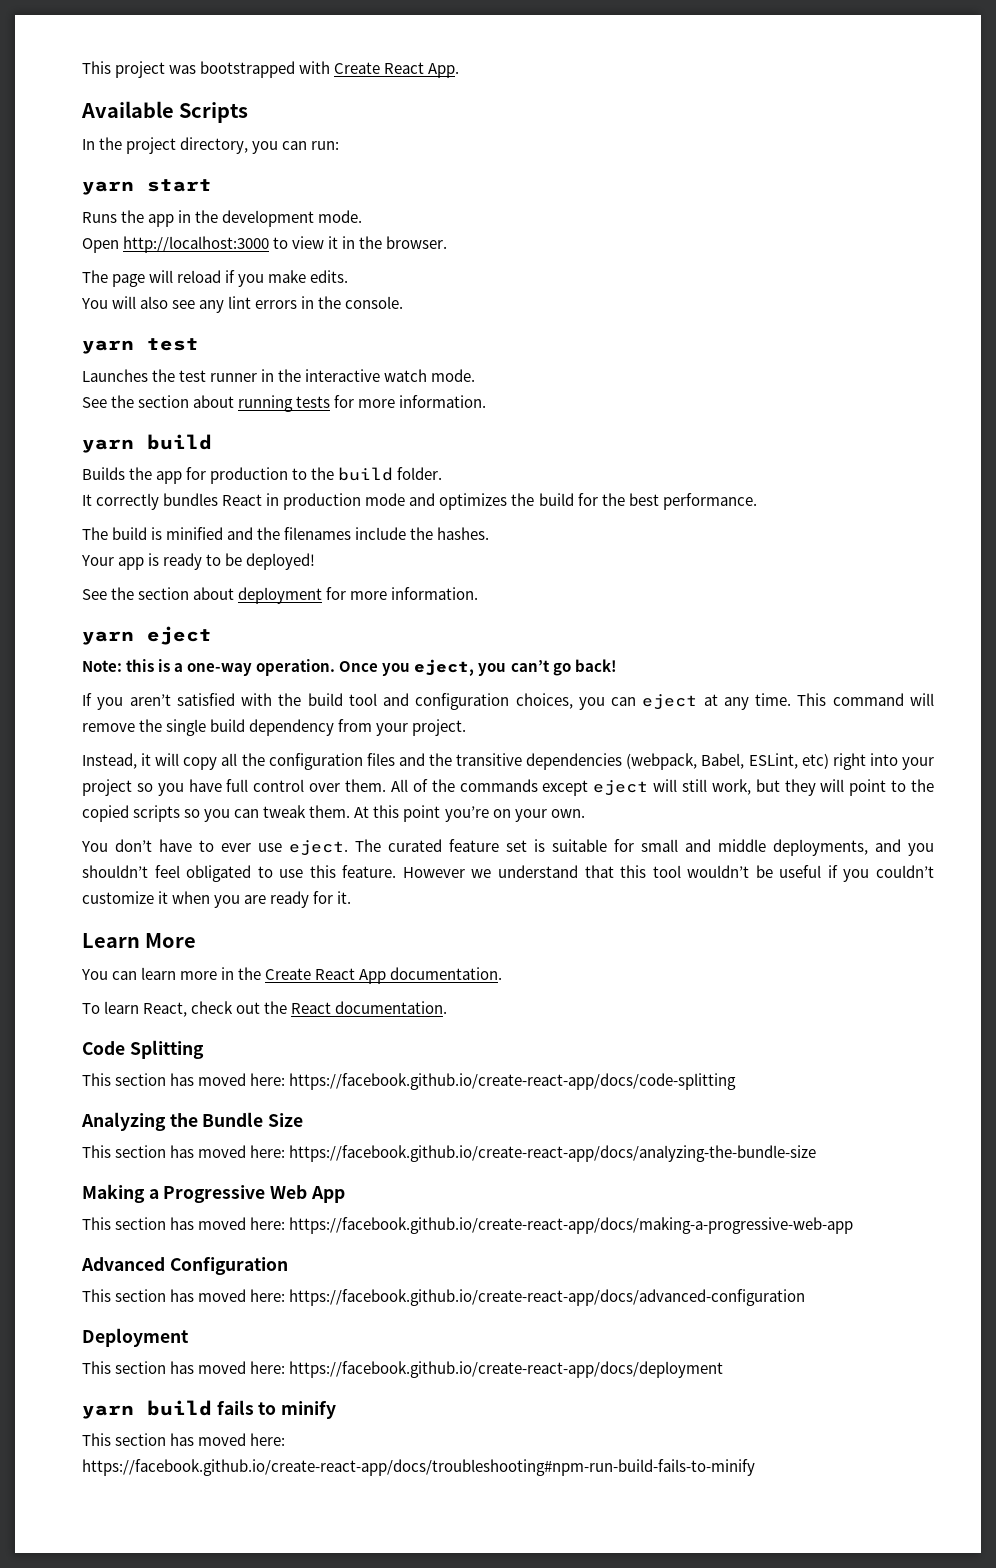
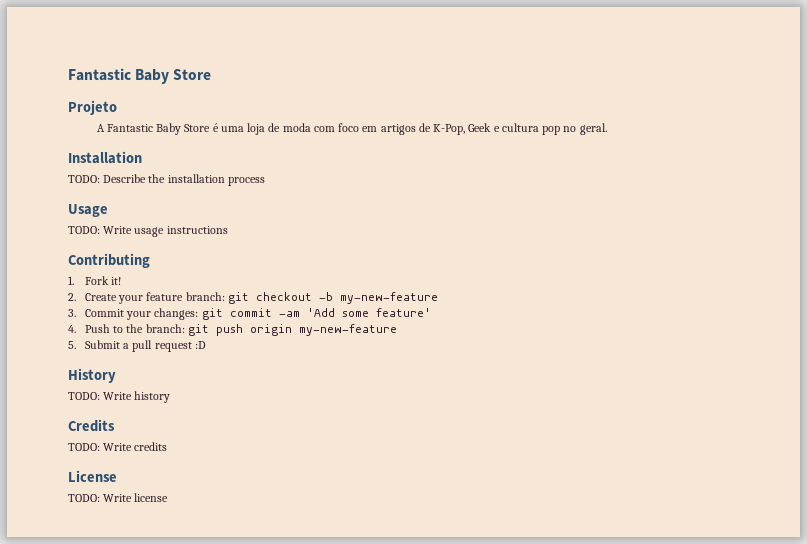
[82,61,460,78] [81,101,249,123] [82,137,340,154] [82,179,212,195] [82,210,363,227] [82,236,448,253] [82,270,349,287] [81,296,404,313] [82,338,199,354] [82,369,476,382] [82,395,487,412] [82,434,212,453] [82,467,443,484] [82,493,757,510] [82,527,490,540] [81,553,316,570] [82,587,479,604] [82,626,212,645] [82,659,617,676] [82,693,935,710] [82,719,467,736] [82,753,934,770] [82,779,935,796] [82,805,585,822] [81,839,934,856] [82,865,934,882] [82,891,352,908] [82,933,197,948] [81,967,503,984] [82,1001,448,1017] [82,1040,204,1059] [82,1073,737,1090] [81,1112,304,1131] [82,1145,817,1162] [82,1184,345,1203] [82,1217,854,1234] [81,1256,288,1275] [82,1289,806,1306] [82,1328,189,1347] [82,1361,724,1378] [82,1400,337,1419] [82,1433,286,1446] [82,1459,755,1476] This project was bootstrapped with Create React App. // Available Scripts // In the project directory, you can run: // yarn start // Runs the app in the development mode. // Open http://localhost:3000 to view it in the browser. // The page will reload if you make edits. // You will also see any lint errors in the console. // yarn test // Launches the test runner in the interactive watch mode. // See the section about running tests for more information. // yarn build // Builds the app for production to the build folder. // It correctly bundles React in production mode and optimizes the build for the best performance. // The build is minified and the filenames include the hashes. // Your app is ready to be deployed! // See the section about deployment for more information. // yarn eject // Note: this is a one-way operation. Once you eject, you can’t go back! // If you aren’t satisfied with the build tool and configuration choices, you can eject at any time. This command will remove the single build dependency from your project. // Instead, it will copy all the configuration files and the transitive dependencies (webpack, Babel, ESLint, etc) right into your project so you have full control over them. All of the commands except eject will still work, but they will point to the copied scripts so you can tweak them. At this point you’re on your own. // You don’t have to ever use eject. The curated feature set is suitable for small and middle deployments, and you shouldn’t feel obligated to use this feature. However we understand that this tool wouldn’t be useful if you couldn’t customize it when you are ready for it. // Learn More // You can learn more in the Create React App documentation. // To learn React, check out the React documentation. // Code Splitting // This section has moved here: https://facebook.github.io/create-react-app/docs/code-splitting // Analyzing the Bundle Size // This section has moved here: https://facebook.github.io/create-react-app/docs/analyzing-the-bundle-size // Making a Progressive Web App // This section has moved here: https://facebook.github.io/create-react-app/docs/making-a-progressive-web-app // Advanced Configuration // This section has moved here: https://facebook.github.io/create-react-app/docs/advanced-configuration // Deployment // This section has moved here: https://facebook.github.io/create-react-app/docs/deployment // yarn build fails to minify // This section has moved here: https://facebook.github.io/create-react-app/docs/troubleshooting#npm-run-build-fails-to-minify -> [68,68,212,84] [68,100,117,115] [96,123,607,135] [68,151,142,164] [68,174,265,186] [68,204,108,217] [68,226,228,237] [68,253,150,268] [68,276,122,285] [68,292,438,304] [68,308,431,320] [68,324,397,336] [68,340,206,352] [68,368,116,383] [68,391,171,403] [68,419,115,432] [68,442,168,451] [68,470,117,482] [68,493,169,502] Fantastic Baby Store // Projeto // A Fantastic Baby Store é uma loja de moda com foco em artigos de K-Pop, Geek e cultura pop no geral. // Installation // TODO: Describe the installation process // Usage // TODO: Write usage instructions // Contributing // 1. Fork it! // 2. Create your feature branch: git checkout -b my-new-feature // 3. Commit your changes: git commit -am 'Add some feature' // 4. Push to the branch: git push origin my-new-feature // 5. Submit a pull request :D // History // TODO: Write history // Credits // TODO: Write credits // License // TODO: Write license

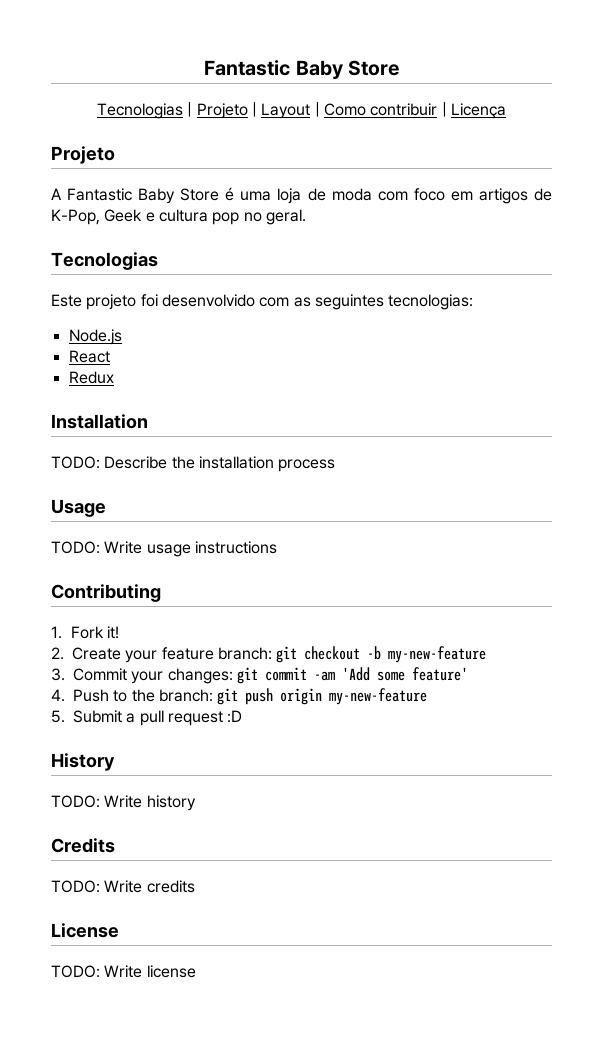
[68,68,212,84] Fantastic Baby Store -> [204,60,399,79] [97,102,506,119] Fantastic Baby Store // Tecnologias | Projeto | Layout | Como contribuir | Licença
(607, 129) none -> [51,252,158,270] [51,294,474,310] [68,329,122,345] [68,350,110,363] [68,371,114,384] // Tecnologias // Este projeto foi desenvolvido com as seguintes tecnologias: // Node.js // React // Redux

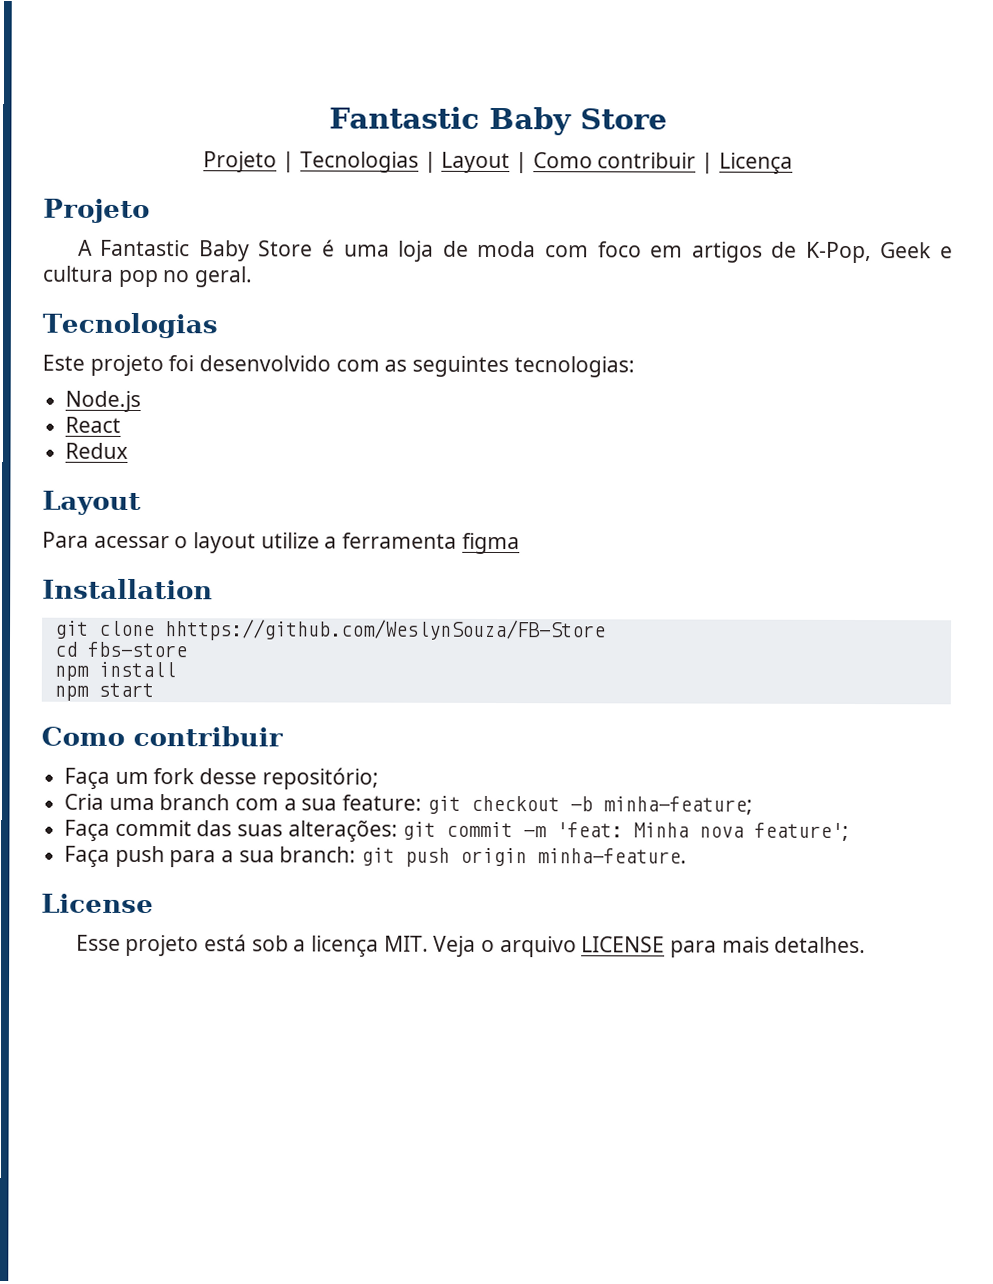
[97,102,248,119] Tecnologias | Projeto -> [203,151,419,173] Projeto | Tecnologias
[51,414,148,429] [51,456,336,472] [51,499,106,517] [51,541,277,557] [51,584,161,602] [51,626,120,639] [51,646,487,663] [51,667,468,684] [51,688,428,705] [51,710,243,726] [51,753,115,771] [51,795,196,811] [51,838,115,853] [51,880,195,893] [51,923,119,938] [51,965,196,978] Installation // TODO: Describe the installation process // Usage // TODO: Write usage instructions // Contributing // 1. Fork it! // 2. Create your feature branch: git checkout -b my-new-feature // 3. Commit your changes: git commit -am 'Add some feature' // 4. Push to the branch: git push origin my-new-feature // 5. Submit a pull request :D // History // TODO: Write history // Credits // TODO: Write credits // License // TODO: Write license -> [42,490,141,516] [42,531,520,555] [42,578,213,600] [54,619,606,642] [53,641,187,658] [53,661,176,681] [53,682,154,701] [41,725,283,747] [64,767,379,790] [64,793,753,815] [64,819,850,843] [64,845,688,868] [41,893,154,914] [75,934,867,958] Layout // Para acessar o layout utilize a ferramenta figma // Installation // git clone hhttps://github.com/WeslynSouza/FB-Store // cd fbs-store // npm install // npm start // Como contribuir // Faça um fork desse repositório; // Cria uma branch com a sua feature: git checkout -b minha-feature; // Faça commit das suas alterações: git commit -m 'feat: Minha nova feature'; // Faça push para a sua branch: git push origin minha-feature. // License // Esse projeto está sob a licença MIT. Veja o arquivo LICENSE para mais detalhes.

